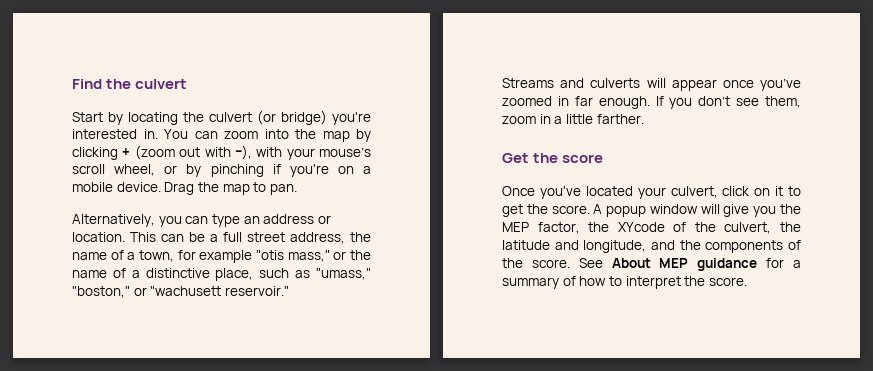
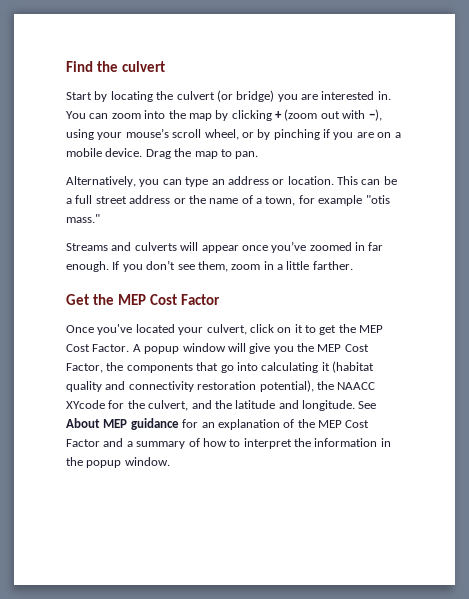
[332,112,371,125] you're -> [277,94,318,102] you are
[256,147,283,157] with -> [66,129,94,140] using
[289,164,329,177] you're -> [333,132,374,140] you are
[290,232,345,244] address, -> [129,195,186,204] address or
[287,250,371,262] [72,268,371,281] [72,286,289,298] mass," or the name of a distinctive place, such as "umass," "boston," or "wachusett reservoir." -> [66,214,100,223] mass."
[562,154,604,163] score -> [117,294,220,305] MEP Cost Factor
[551,205,590,214] score. -> [359,325,384,333] [66,344,130,352] MEP Cost Factor.
[537,222,687,234] factor, the XYcode of -> [344,344,369,352] [66,361,374,373] [66,380,376,392] [66,400,125,409] Cost Factor, the components that go into calculating it (habitat quality and connectivity restoration potential), the NAACC XYcode for
(772, 228) none -> [191,400,212,409] and
[583,240,801,253] [502,258,570,268] longitude, and the components of the score. -> [302,400,355,411] longitude.
(785, 263) none -> [201,419,370,430] [66,438,124,447] an explanation of the MEP Cost Factor and
[708,277,747,286] score. -> [314,438,391,447] [66,457,170,468] information in the popup window.

